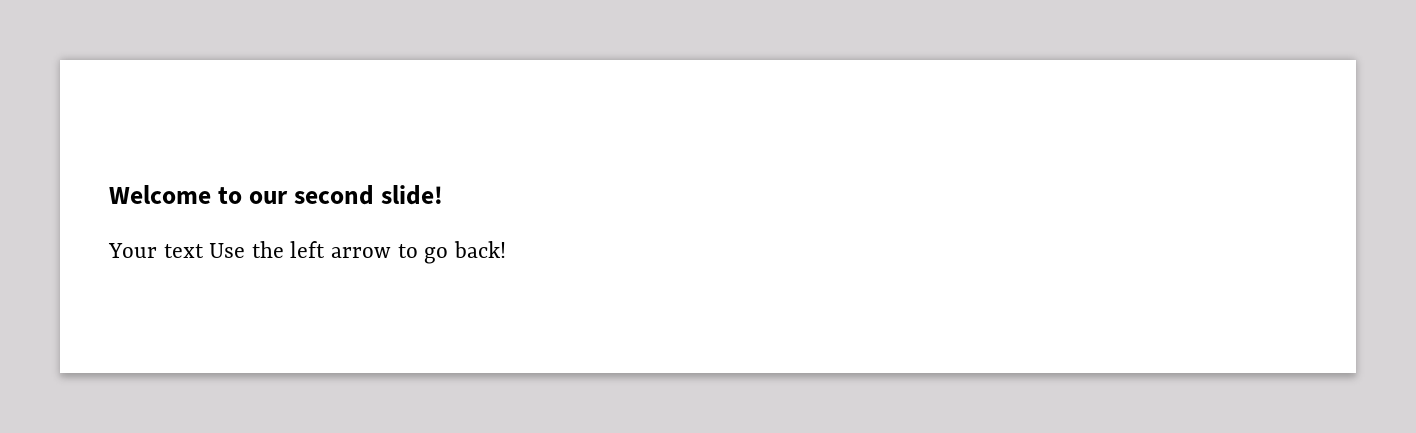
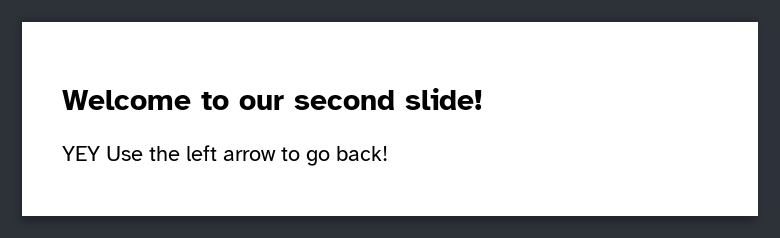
[108,243,204,258] Your text -> [62,146,100,161] YEY

